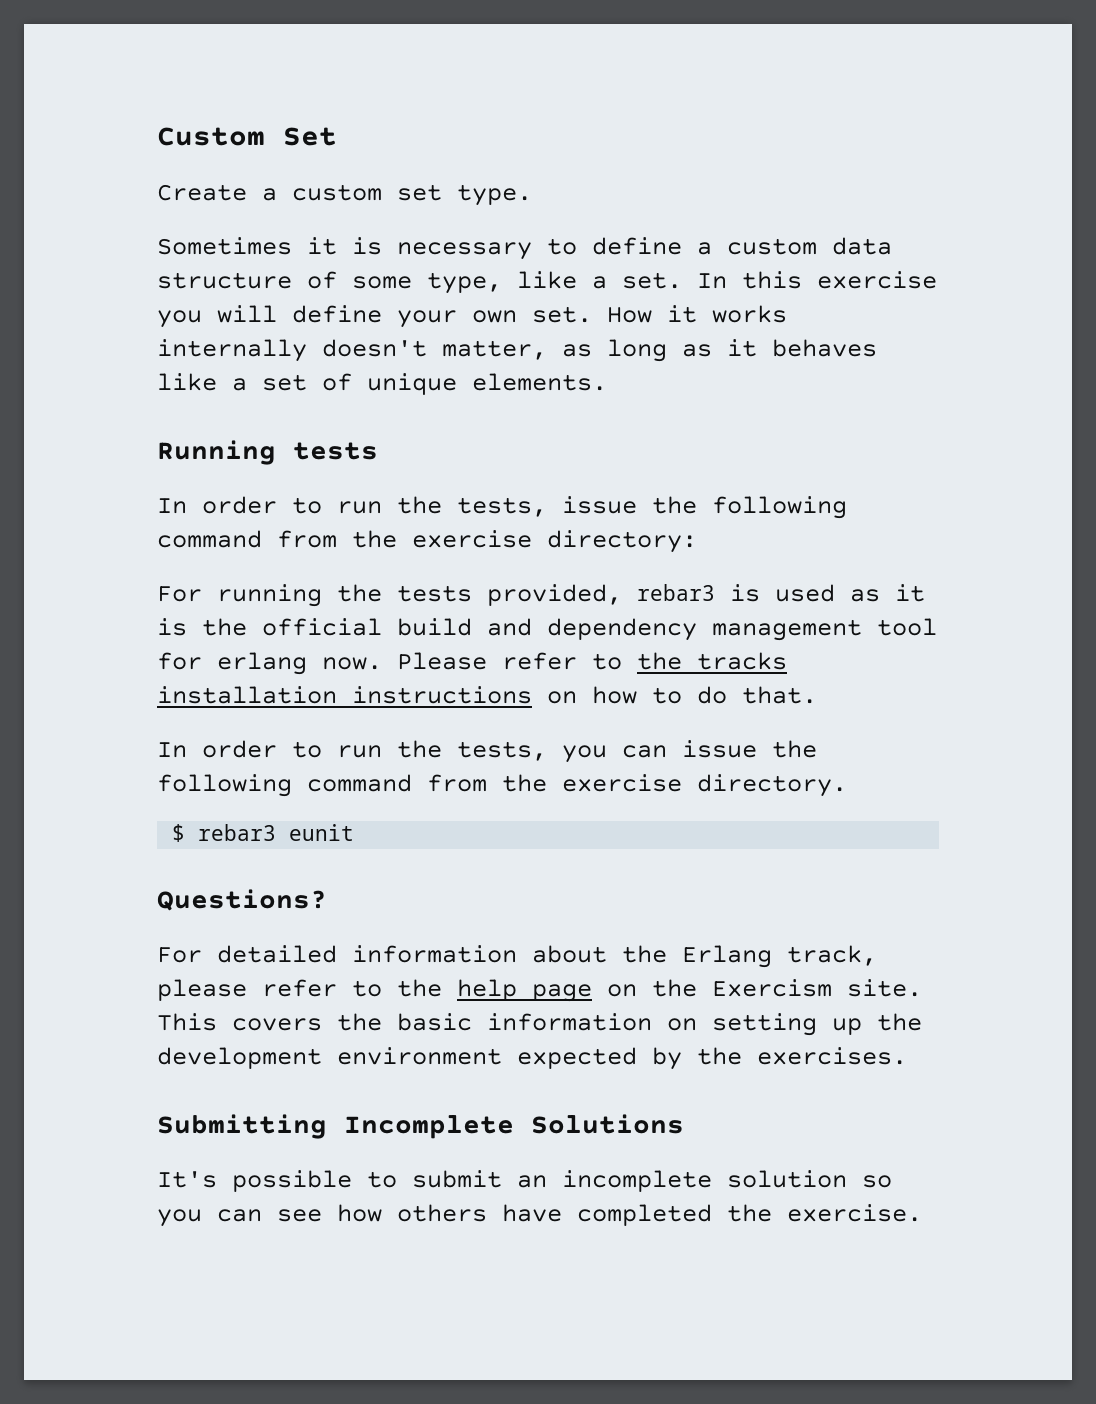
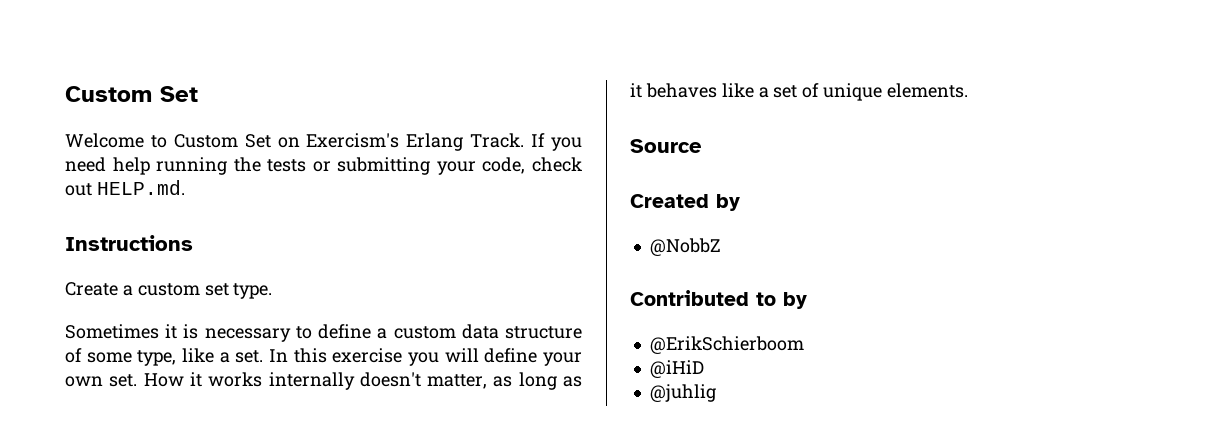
[157,127,337,146] Custom Set -> [65,86,198,102] [65,133,583,151] [65,157,582,175] [65,180,185,196] [65,235,193,251] Custom Set // Welcome to Custom Set on Exercism's Erlang Track. If you need help running the tests or submitting your code, check out HELP.md. // Instructions
[157,440,378,465] [157,496,847,519] [157,530,697,553] [157,584,925,607] [157,618,937,641] [157,652,787,675] [157,686,817,704] [157,740,817,763] [157,774,847,797] [172,824,355,842] [157,889,327,911] [157,945,877,968] [157,979,922,1002] [157,1013,922,1036] [157,1047,907,1070] [157,1114,684,1139] [157,1170,892,1192] [157,1204,922,1227] Running tests // In order to run the tests, issue the following command from the exercise directory: // For running the tests provided, rebar3 is used as it is the official build and dependency management tool for erlang now. Please refer to the tracks installation instructions on how to do that. // In order to run the tests, you can issue the following command from the exercise directory. // $ rebar3 eunit // Questions? // For detailed information about the Erlang track, please refer to the help page on the Exercism site. This covers the basic information on setting up the development environment expected by the exercises. // Submitting Incomplete Solutions // It's possible to submit an incomplete solution so you can see how others have completed the exercise. -> [630,139,702,153] [630,194,740,211] [649,238,721,256] [630,290,807,309] [649,336,804,354] [649,360,704,378] [649,384,716,402] Source // Created by // @NobbZ // Contributed to by // @ErikSchierboom // @iHiD // @juhlig

